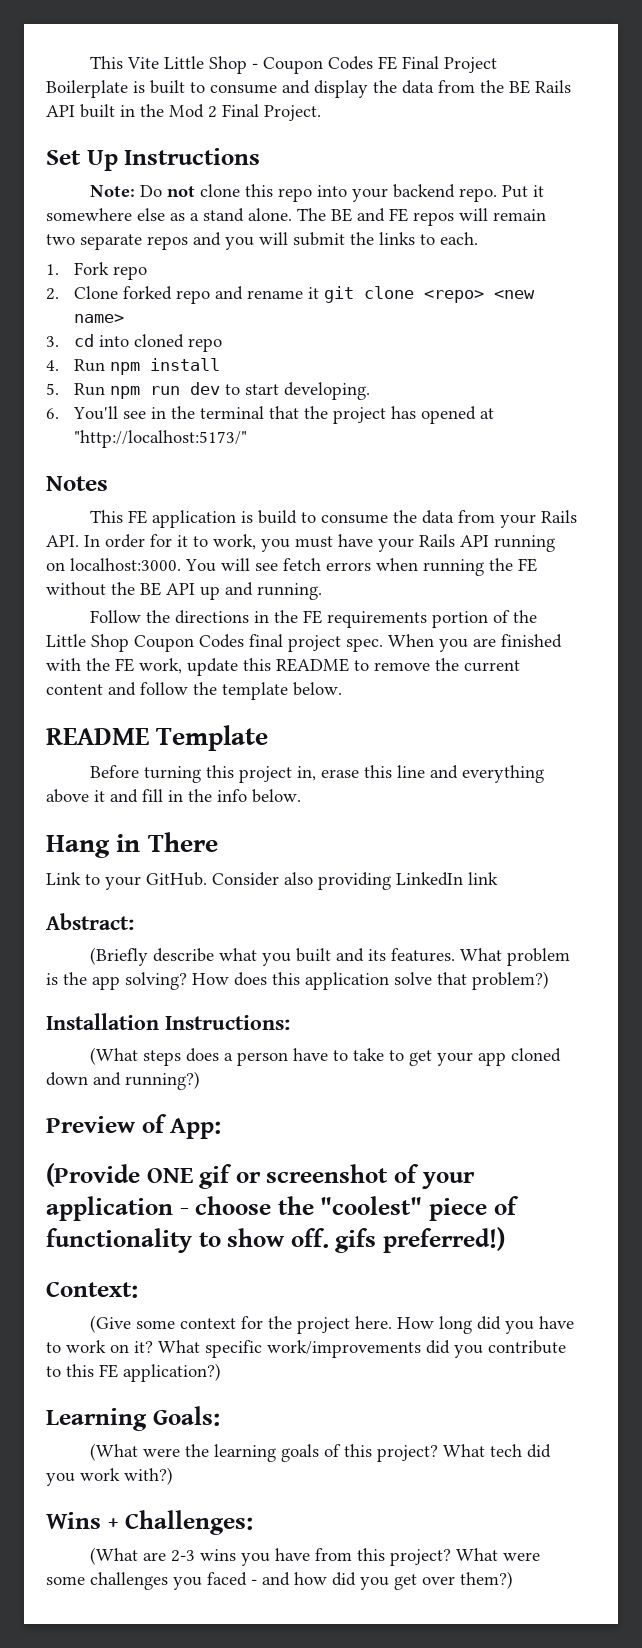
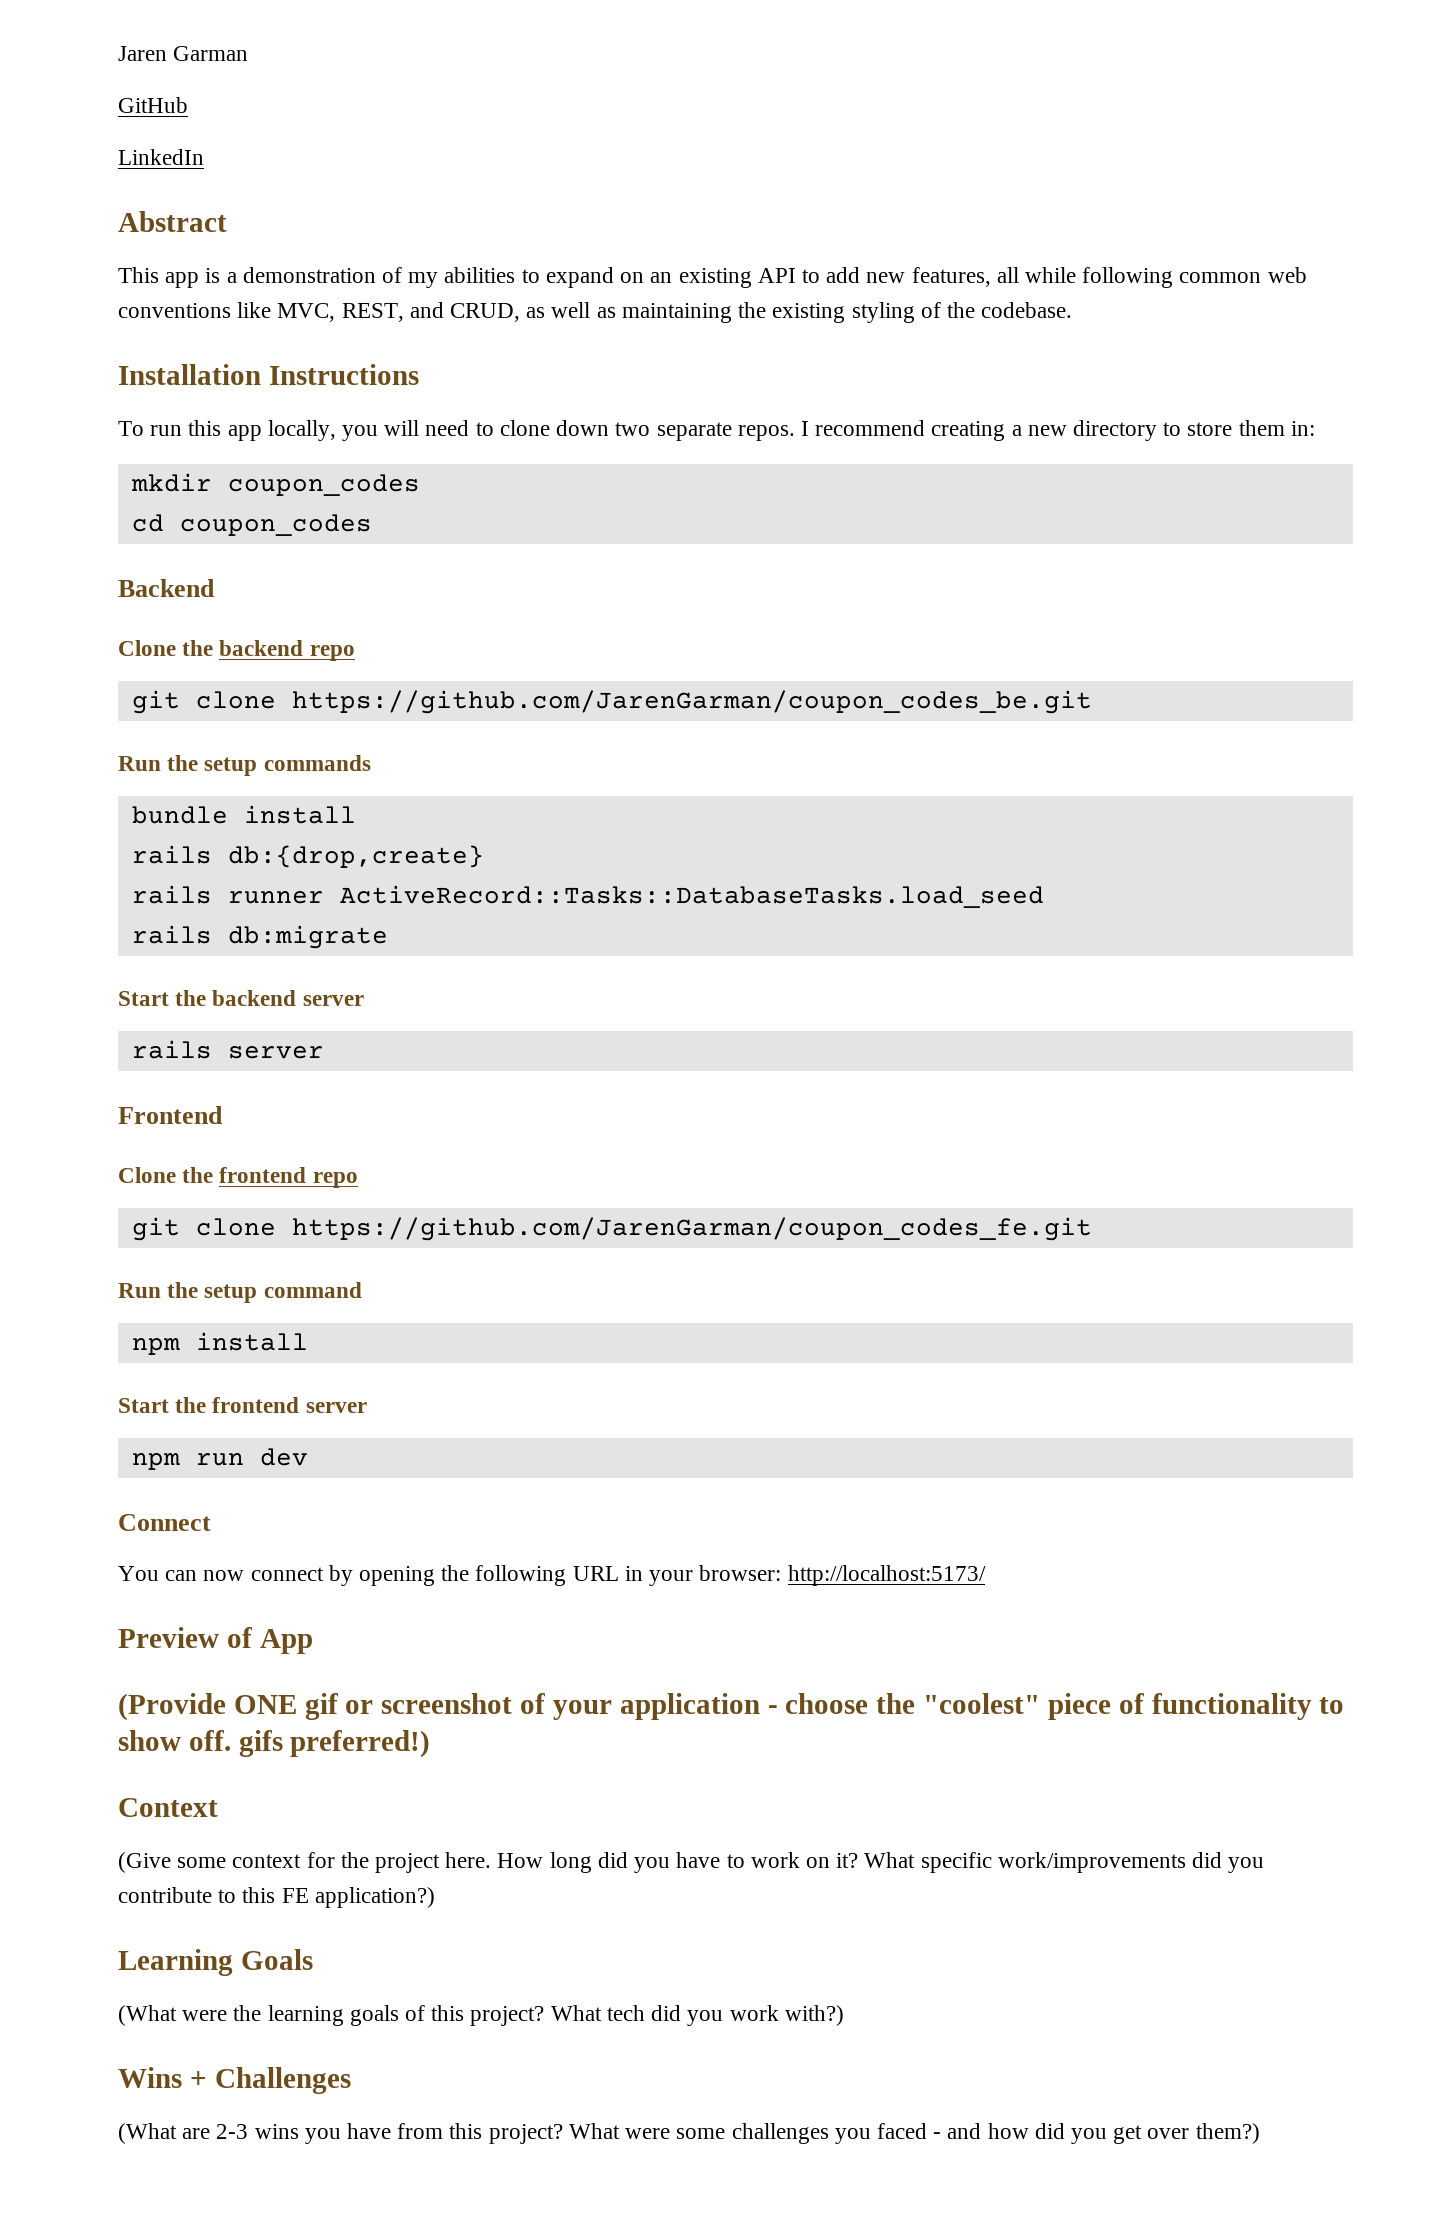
[89,56,497,74] [46,80,571,98] [46,104,321,121] [46,148,261,171] [89,184,544,202] [46,208,546,226] [46,232,478,250] [46,262,148,280] [46,286,536,304] [74,314,125,323] [46,334,223,352] [46,358,221,375] [46,382,371,400] [46,406,495,424] [74,430,248,448] [46,476,108,491] [89,510,577,528] [46,534,555,552] [46,558,537,576] [46,582,322,600] [89,610,537,628] [46,634,562,652] [46,658,520,676] [46,682,342,700] [46,725,269,751] [89,765,544,783] [46,789,301,803] [46,832,218,858] [46,872,498,890] [46,913,134,930] [89,947,570,966] [46,971,549,990] [46,1013,290,1030] [89,1047,561,1066] [46,1071,200,1090] This Vite Little Shop - Coupon Codes FE Final Project Boilerplate is built to consume and display the data from the BE Rails API built in the Mod 2 Final Project. // Set Up Instructions // Note: Do not clone this repo into your backend repo. Put it somewhere else as a stand alone. The BE and FE repos will remain two separate repos and you will submit the links to each. // 1. Fork repo // 2. Clone forked repo and rename it git clone <repo> <new name> // 3. cd into cloned repo // 4. Run npm install // 5. Run npm run dev to start developing. // 6. You'll see in the terminal that the project has opened at "http://localhost:5173/" // Notes // This FE application is build to consume the data from your Rails API. In order for it to work, you must have your Rails API running on localhost:3000. You will see fetch errors when running the FE without the BE API up and running. // Follow the directions in the FE requirements portion of the Little Shop Coupon Codes final project spec. When you are finished with the FE work, update this README to remove the current content and follow the template below. // README Template // Before turning this project in, erase this line and everything above it and fill in the info below. // Hang in There // Link to your GitHub. Consider also providing LinkedIn link // Abstract: // (Briefly describe what you built and its features. What problem is the app solving? How does this application solve that problem?) // Installation Instructions: // (What steps does a person have to take to get your app cloned down and running?) -> [118,46,249,61] [118,97,188,113] [118,149,204,165] [118,211,227,232] [118,267,1307,288] [118,302,1073,323] [118,364,419,385] [118,420,1315,441] [130,473,420,496] [131,514,372,536] [118,579,215,597] [118,640,355,661] [131,690,1092,714] [118,755,371,776] [131,805,356,824] [131,845,484,868] [131,885,1044,908] [131,925,388,949] [118,990,364,1006] [131,1040,324,1059] [118,1106,223,1124] [118,1167,358,1188] [131,1217,1092,1241] [118,1282,362,1303] [131,1332,308,1355] [118,1397,367,1413] [131,1448,308,1470] [118,1514,211,1531] [118,1565,986,1586] Jaren Garman // GitHub // LinkedIn // Abstract // This app is a demonstration of my abilities to expand on an existing API to add new features, all while following common web conventions like MVC, REST, and CRUD, as well as maintaining the existing styling of the codebase. // Installation Instructions // To run this app locally, you will need to clone down two separate repos. I recommend creating a new directory to store them in: // mkdir coupon_codes // cd coupon_codes // Backend // Clone the backend repo // git clone https://github.com/JarenGarman/coupon_codes_be.git // Run the setup commands // bundle install // rails db:{drop,create} // rails runner ActiveRecord::Tasks::DatabaseTasks.load_seed // rails db:migrate // Start the backend server // rails server // Frontend // Clone the frontend repo // git clone https://github.com/JarenGarman/coupon_codes_fe.git // Run the setup command // npm install // Start the frontend server // npm run dev // Connect // You can now connect by opening the following URL in your browser: http://localhost:5173/
[170,1118,222,1139] App: -> [259,1629,313,1654] App
[46,1281,138,1298] Context: -> [118,1798,218,1817] Context
[152,1406,220,1426] Goals: -> [240,1949,313,1970] Goals
[125,1510,254,1535] Challenges: -> [214,2067,351,2094] Challenges

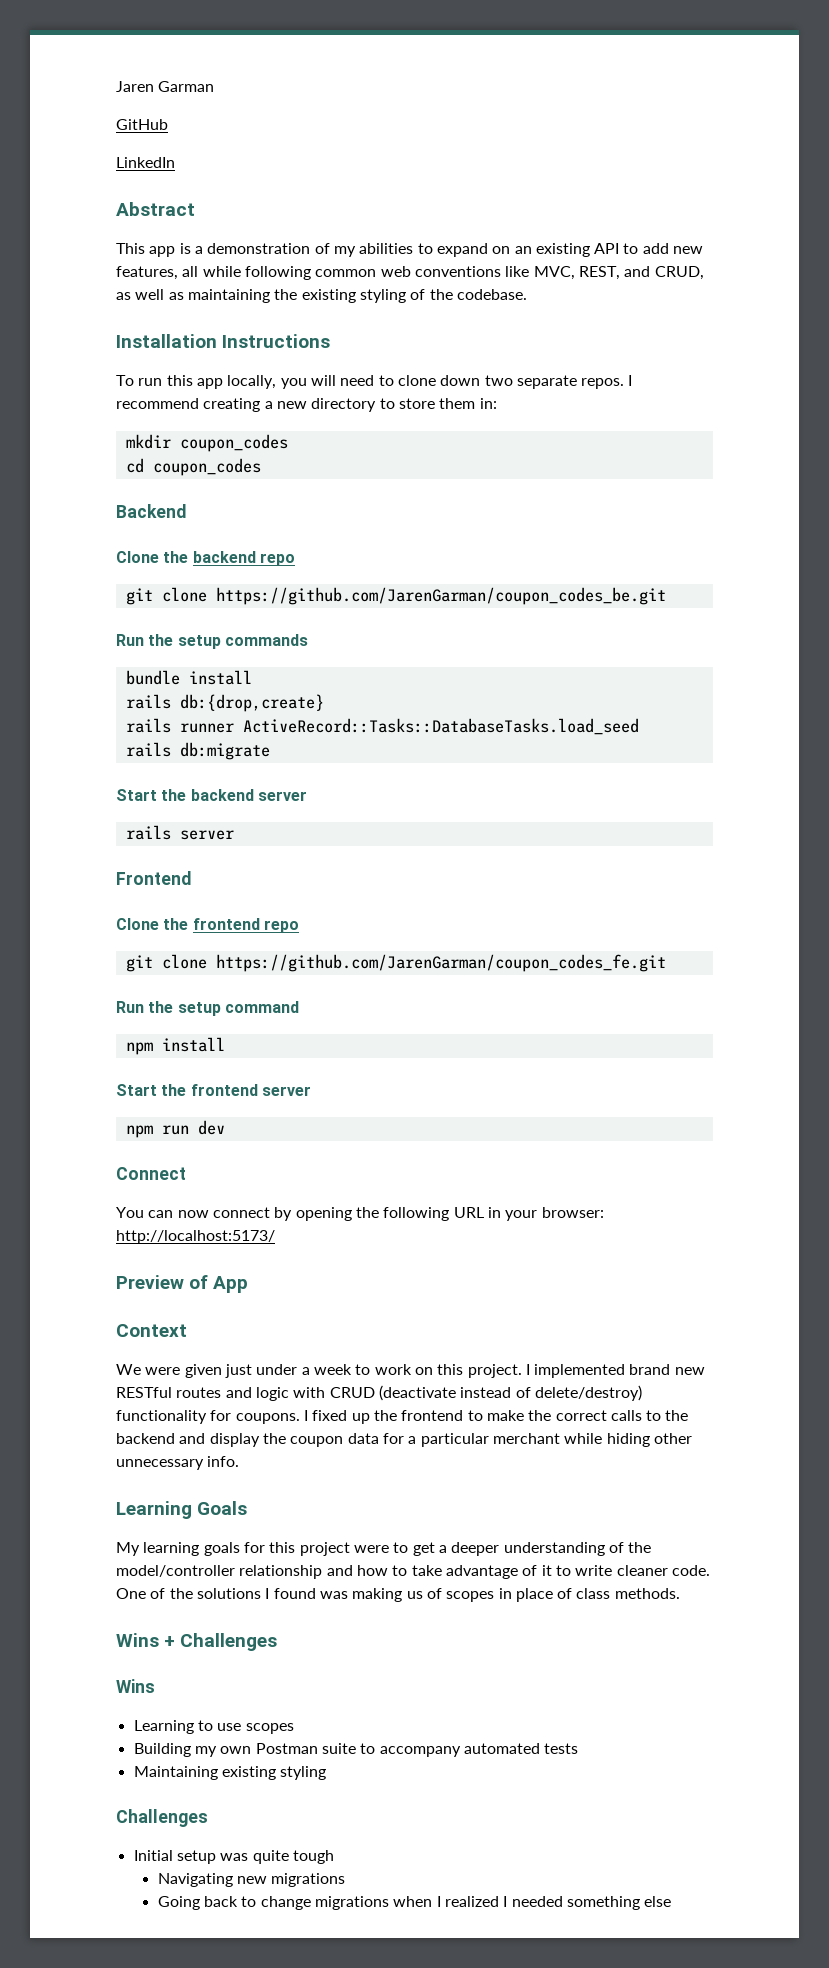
[118,1693,1345,1721] [118,1730,431,1758] [118,1798,218,1817] [118,1852,1265,1873] [118,1887,435,1908] [118,1949,313,1976] [118,2005,844,2026] [118,2067,351,2094] [118,2123,1260,2144] (Provide ONE gif or screenshot of your application - choose the "coolest" piece of functionality to show off. gifs preferred!) // Context // (Give some context for the project here. How long did you have to work on it? What specific work/improvements did you contribute to this FE application?) // Learning Goals // (What were the learning goals of this project? What tech did you work with?) // Wins + Challenges // (What are 2-3 wins you have from this project? What were some challenges you faced - and how did you get over them?) -> [116,1324,187,1337] [116,1364,705,1378] [116,1385,642,1401] [116,1410,689,1424] [116,1433,692,1447] [116,1456,240,1470] [116,1501,248,1519] [116,1542,652,1556] [116,1565,710,1579] [116,1588,680,1602] [116,1633,278,1651] [116,1679,155,1693] [133,1720,294,1734] [133,1743,579,1757] [133,1766,327,1780] [116,1809,208,1827] [133,1850,334,1864] [157,1873,346,1887] [157,1896,672,1910] Context // We were given just under a week to work on this project. I implemented brand new RESTful routes and logic with CRUD (deactivate instead of delete/destroy) functionality for coupons. I fixed up the frontend to make the correct calls to the backend and display the coupon data for a particular merchant while hiding other unnecessary info. // Learning Goals // My learning goals for this project were to get a deeper understanding of the model/controller relationship and how to take advantage of it to write cleaner code. One of the solutions I found was making us of scopes in place of class methods. // Wins + Challenges // Wins // Learning to use scopes // Building my own Postman suite to accompany automated tests // Maintaining existing styling // Challenges // Initial setup was quite tough // Navigating new migrations // Going back to change migrations when I realized I needed something else

